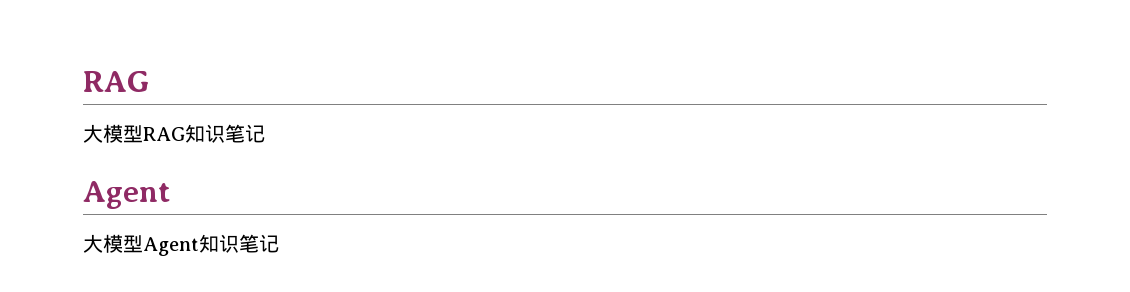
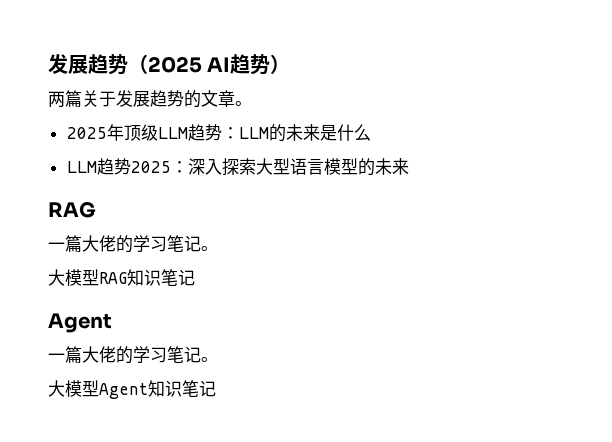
[83,71,149,92] RAG -> [48,54,291,75] [48,90,252,108] [66,124,371,142] [66,158,409,176] [48,201,96,218] [48,235,218,253] 发展趋势（2025 AI趋势） // 两篇关于发展趋势的文章。 // 2025年顶级LLM趋势：LLM的未来是什么 // LLM趋势2025：深入探索大型语言模型的未来 // RAG // 一篇大佬的学习笔记。
(170, 195) none -> [48,346,218,364] // 一篇大佬的学习笔记。

